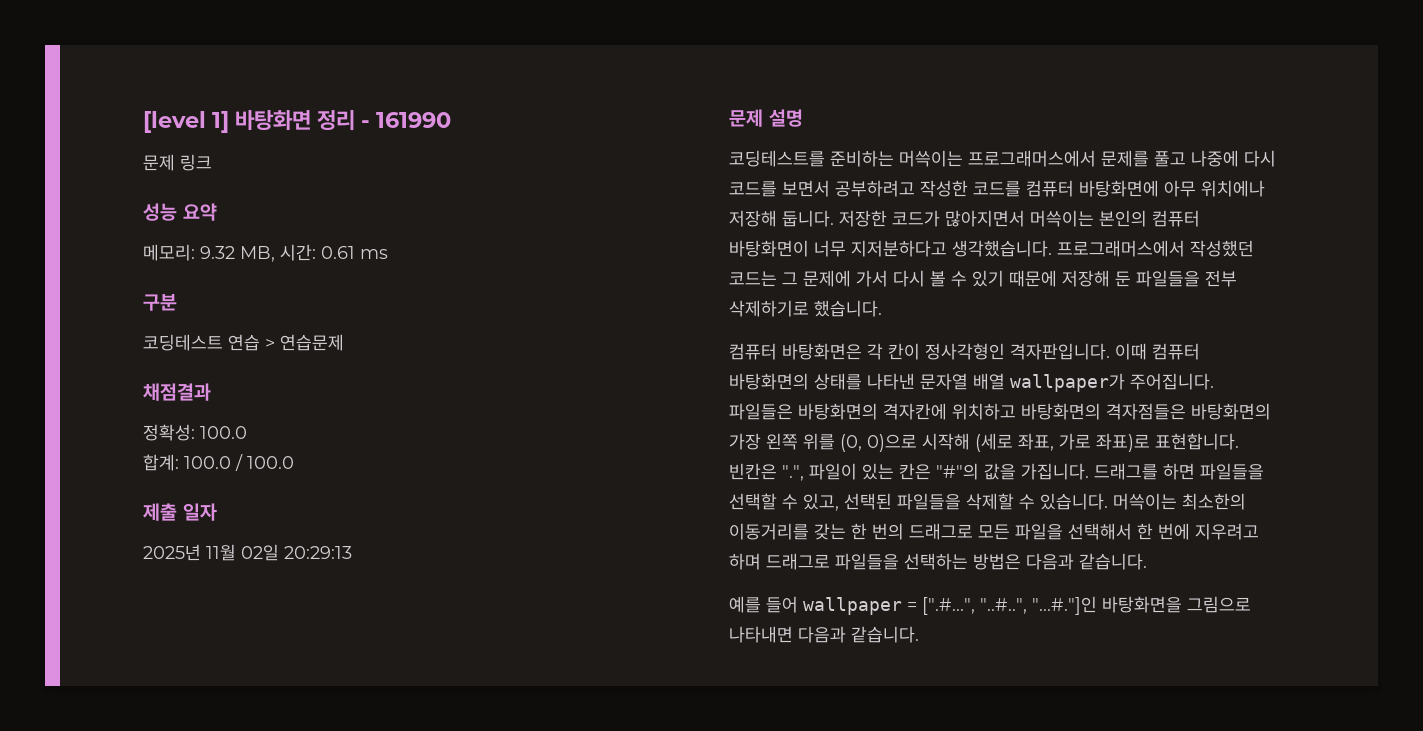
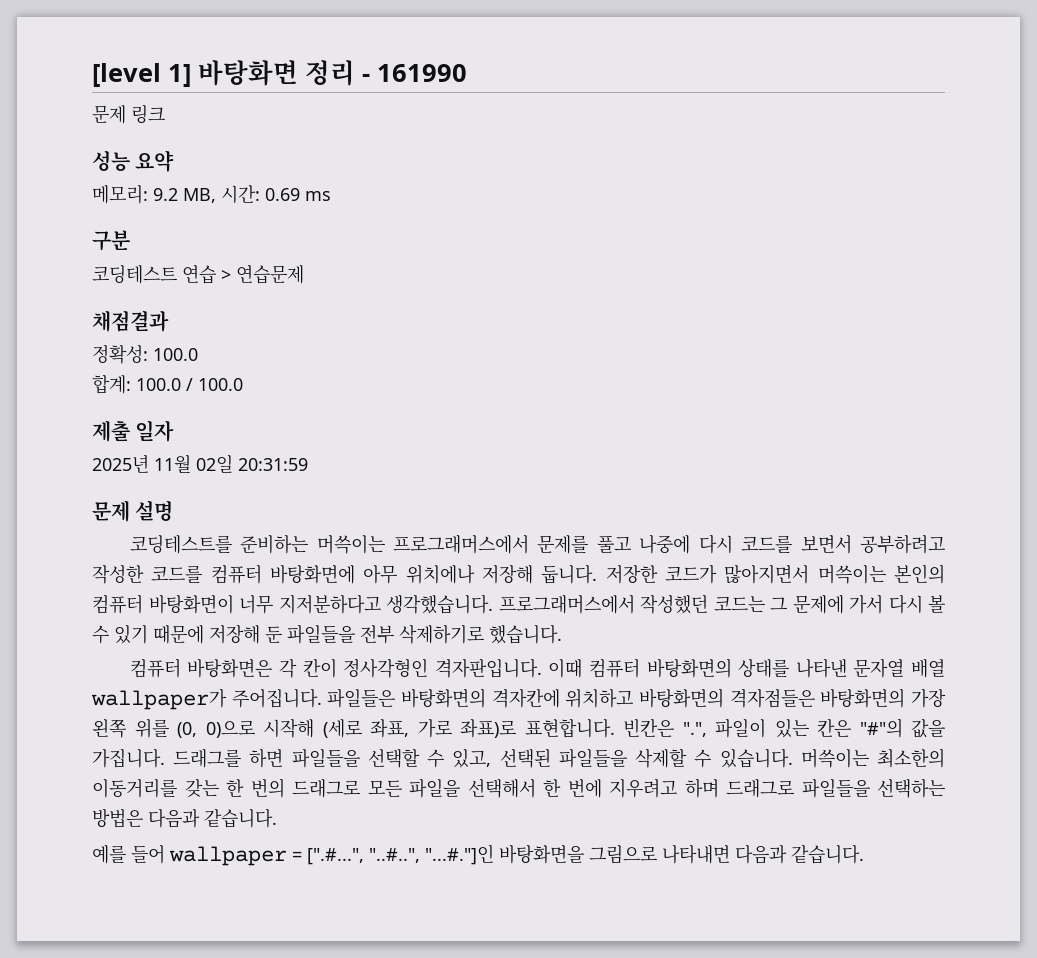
[200,246,235,259] 9.32 -> [153,188,178,201] 9.2
[321,246,355,259] 0.61 -> [265,188,300,201] 0.69
[284,546,352,559] 20:29:13 -> [238,458,308,471] 20:31:59

